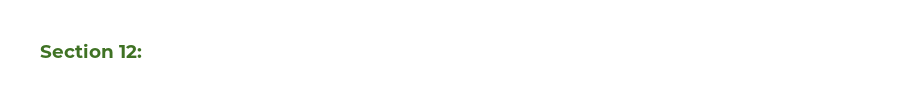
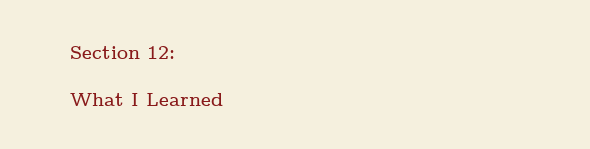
(142, 51) none -> [70,93,223,106] // What I Learned

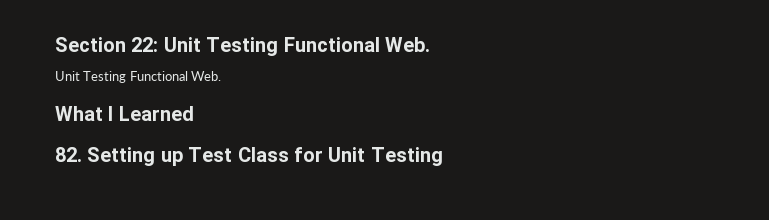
[147,46,175,59] [70,93,223,106] 12: // What I Learned -> [131,37,430,56] [55,71,222,83] [55,106,194,121] [55,147,443,166] 22: Unit Testing Functional Web. // Unit Testing Functional Web. // What I Learned // 82. Setting up Test Class for Unit Testing

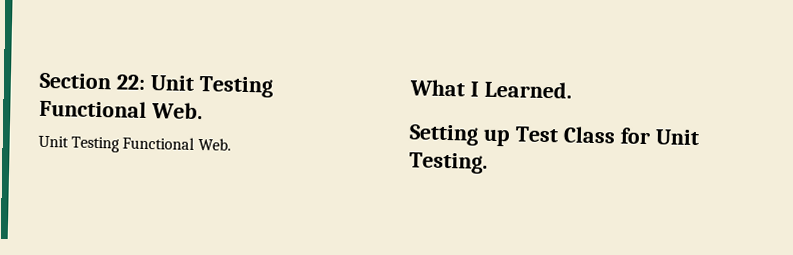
[118,106,194,121] [55,147,82,162] Learned // 82. -> [483,80,572,99] Learned. //
[370,147,443,166] Testing -> [409,152,488,174] Testing.

